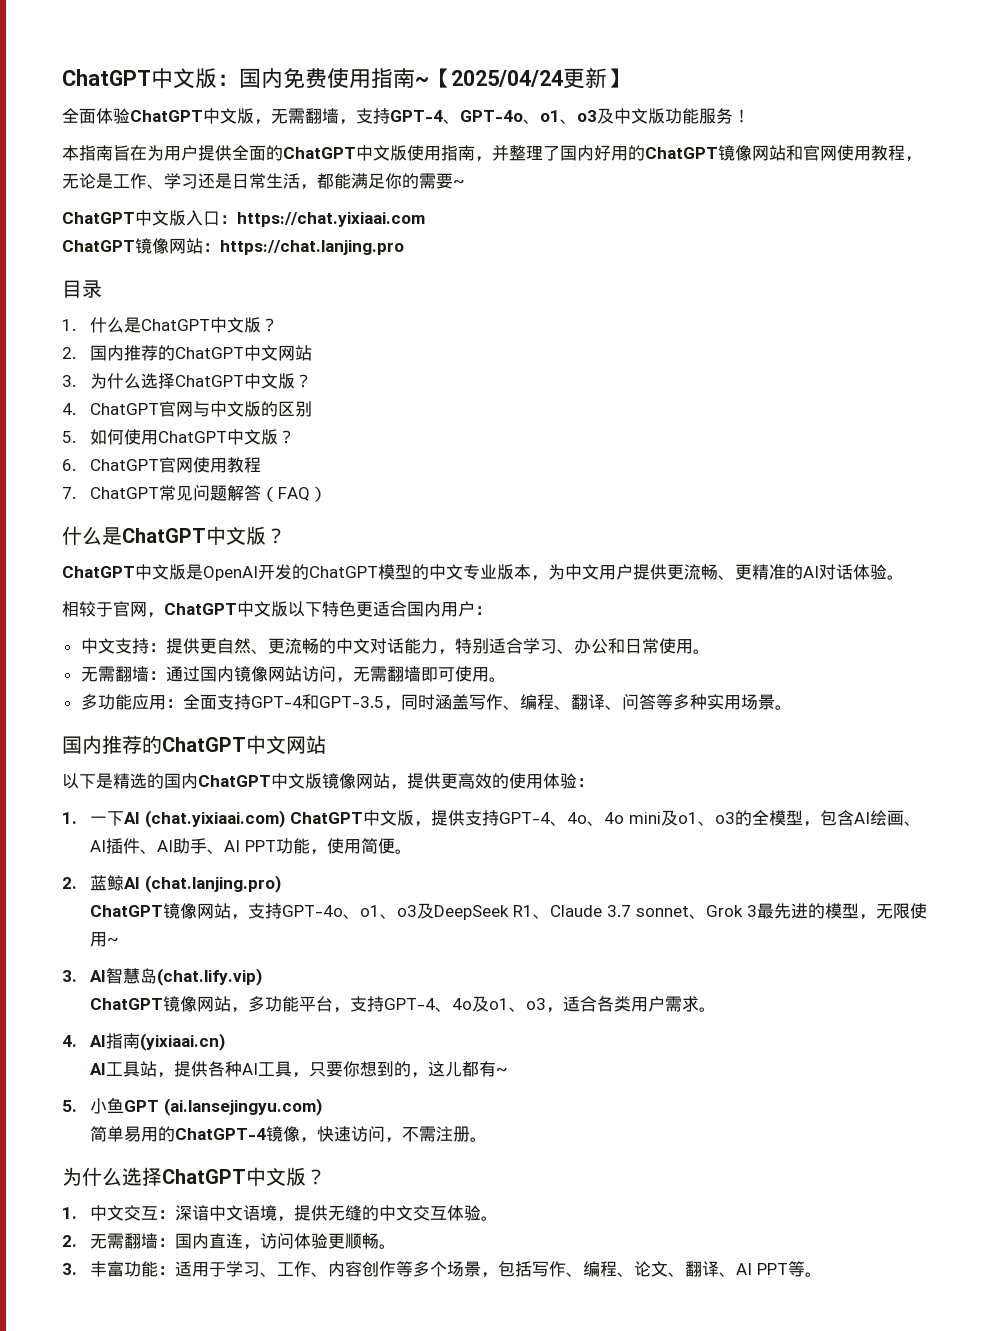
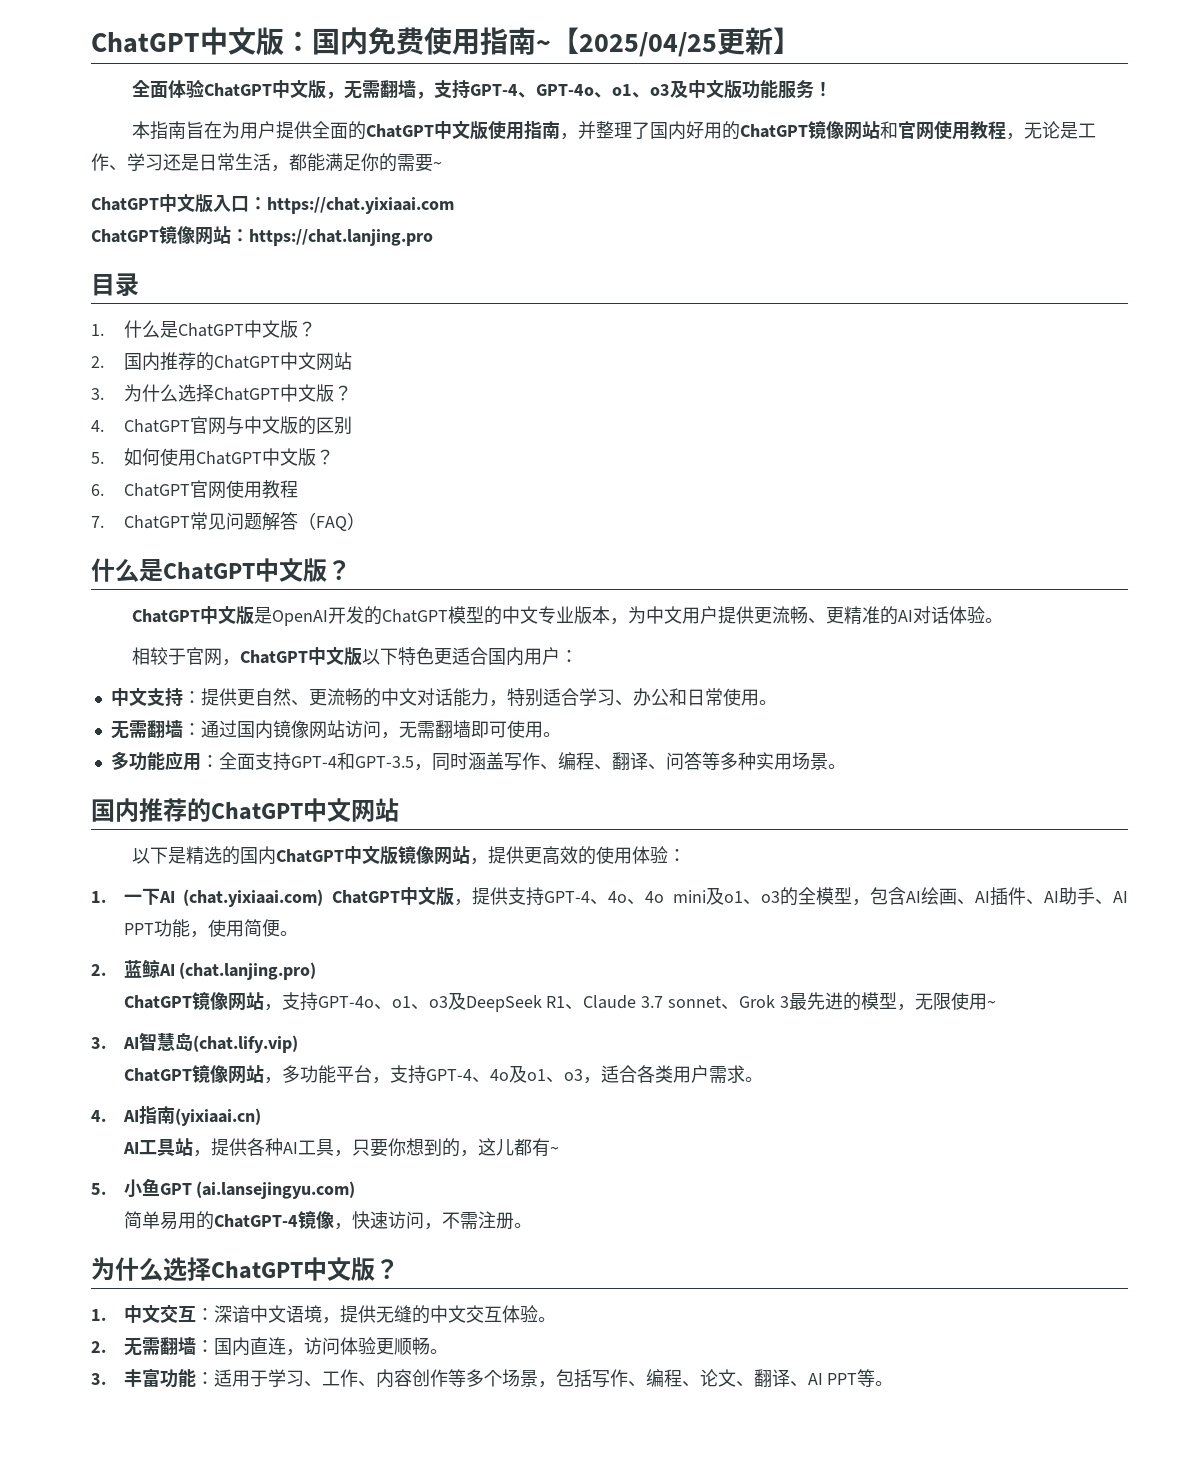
[451,70,563,87] 2025/04/24 -> [579,32,717,57] 2025/04/25

